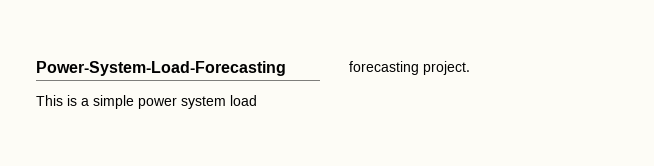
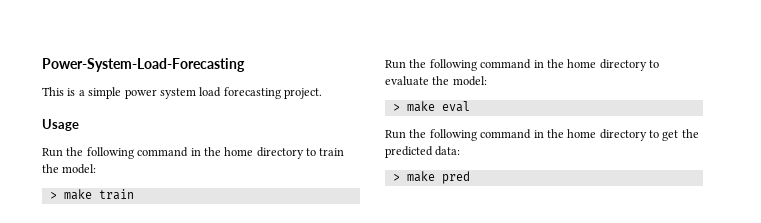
(470, 68) none -> [42,119,79,131] [42,147,345,159] [42,164,97,174] [49,189,134,200] [385,59,659,71] [385,76,487,86] [392,101,470,112] [385,129,699,141] [385,146,461,158] [392,171,470,184] // Usage // Run the following command in the home directory to train the model: // > make train // Run the following command in the home directory to evaluate the model: // > make eval // Run the following command in the home directory to get the predicted data: // > make pred

